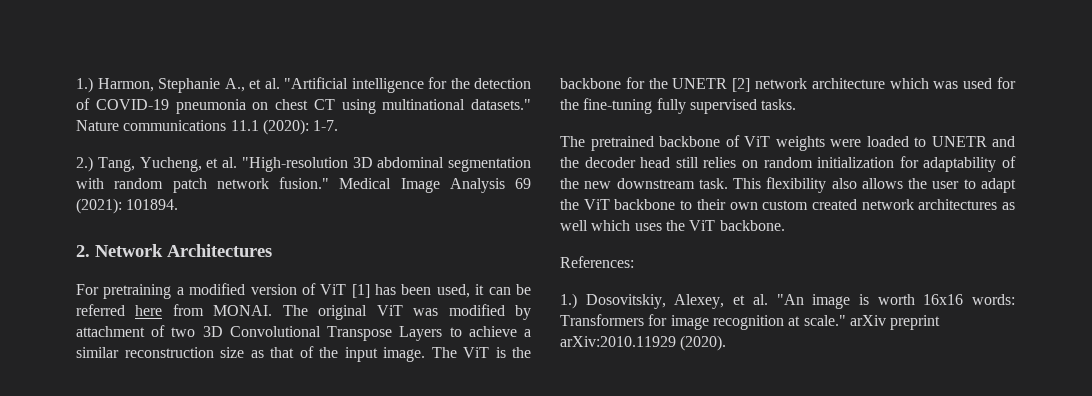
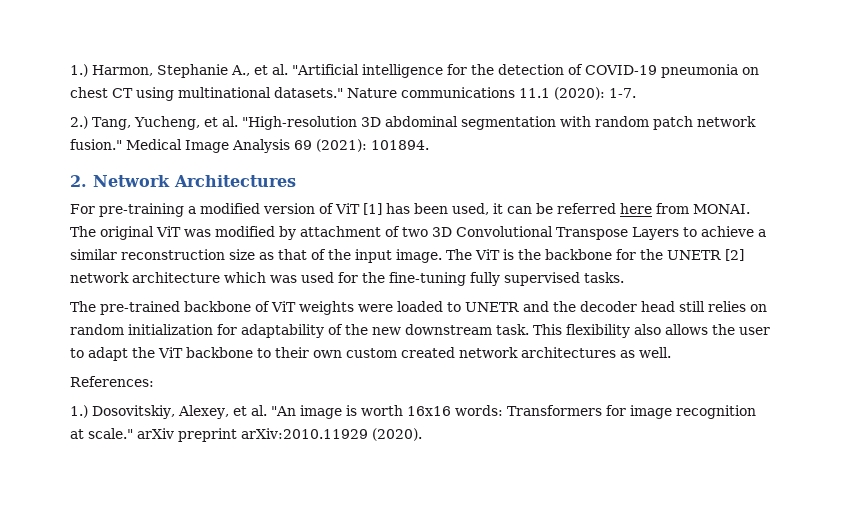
[103,284,172,299] pretraining -> [99,203,184,217] pre-training
[590,136,654,151] pretrained -> [100,301,180,315] pre-trained
[560,220,785,231] well which uses the ViT backbone. -> [639,347,671,358] well.

